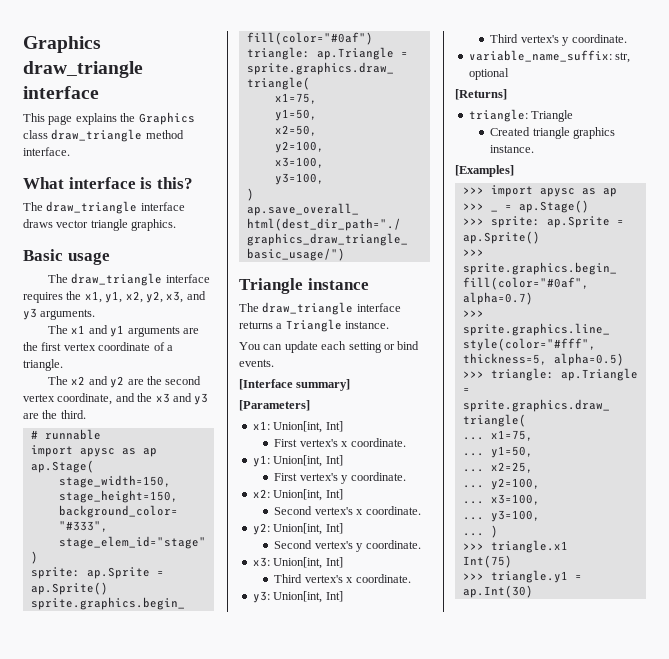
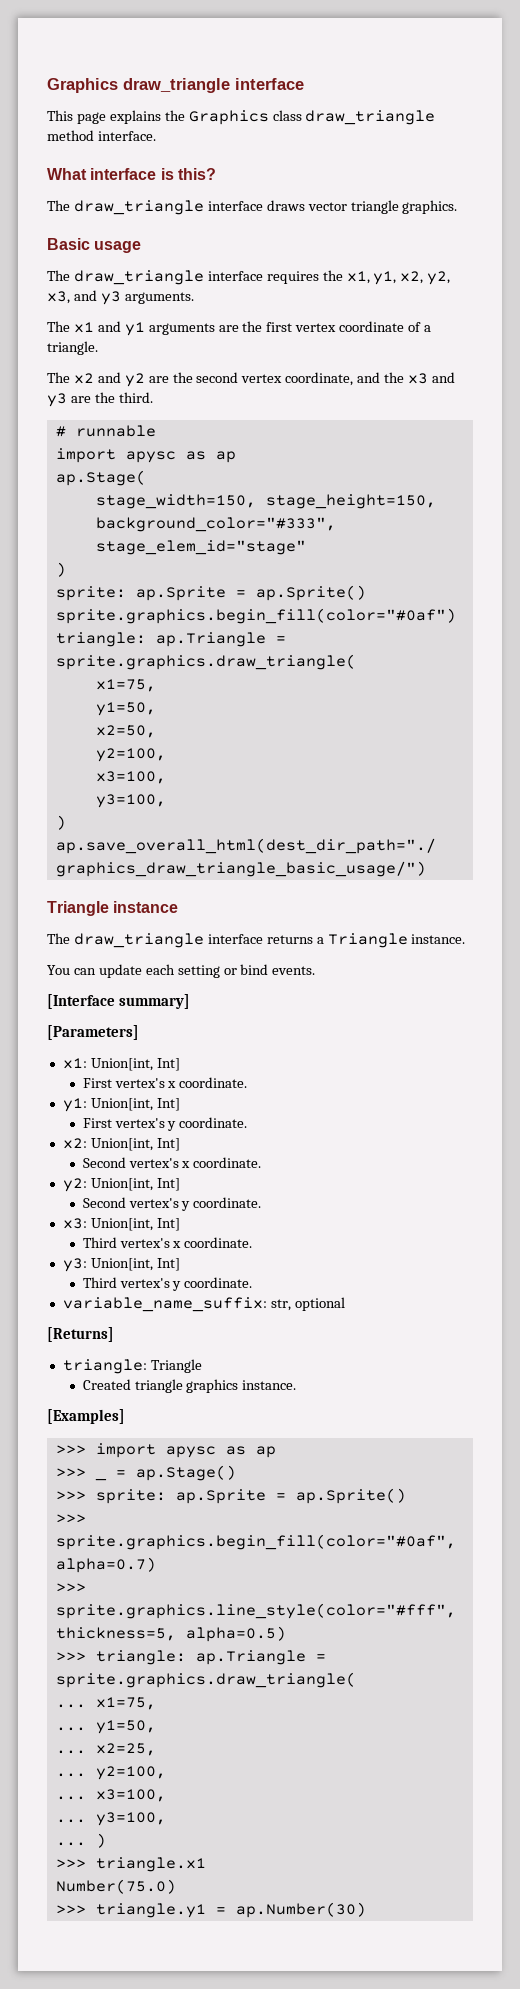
[462,555,512,568] Int(75) -> [55,1879,176,1894] Number(75.0)
[462,585,533,598] ap.Int(30) -> [235,1902,366,1918] ap.Number(30)

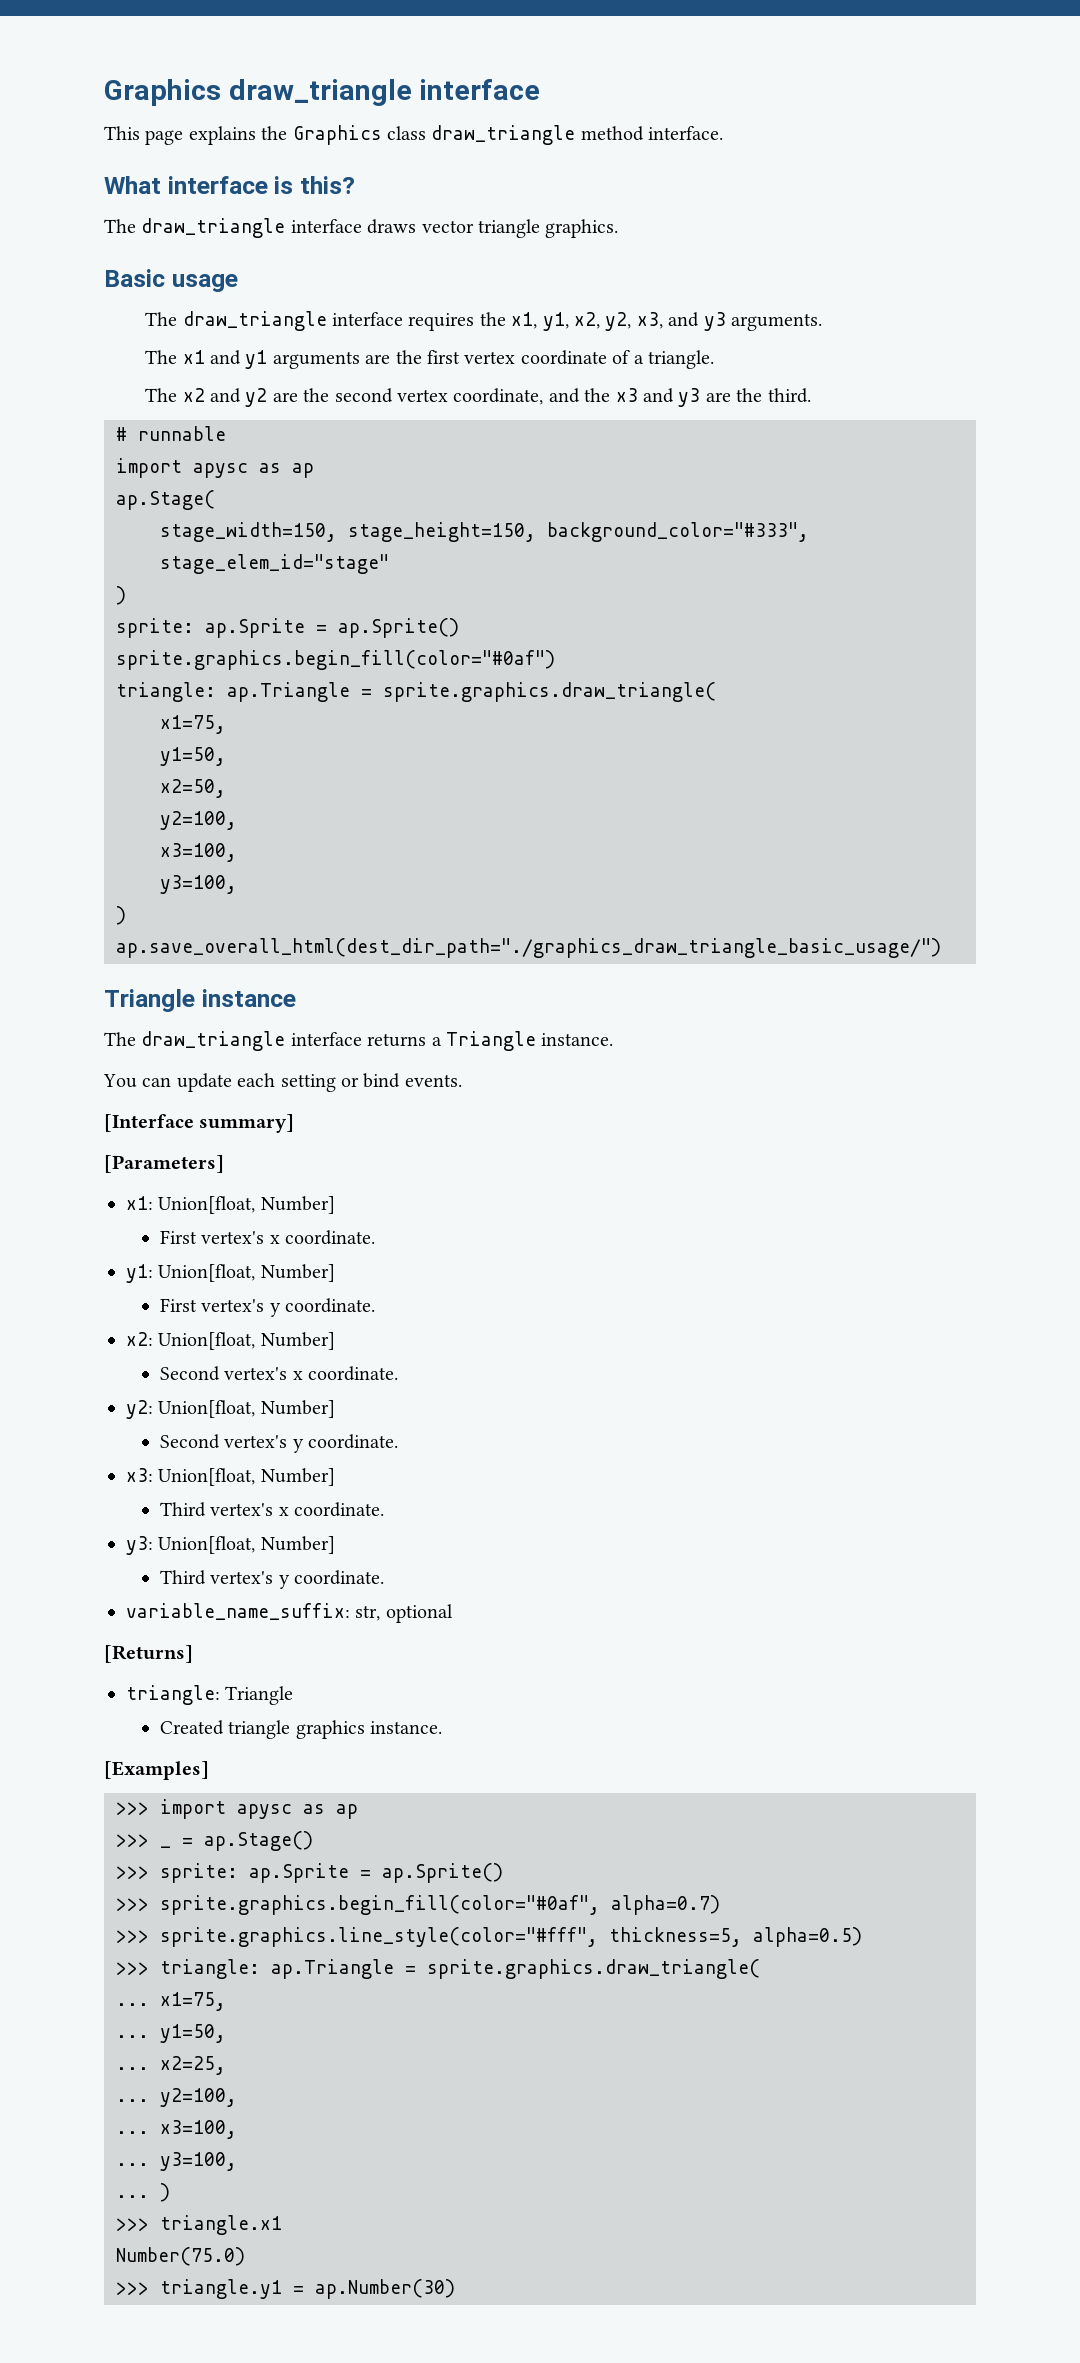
[90,1058,180,1071] Union[int, Int] -> [158,1196,335,1214] Union[float, Number]
[90,1098,180,1111] Union[int, Int] -> [158,1264,335,1282] Union[float, Number]
[90,1138,180,1151] Union[int, Int] -> [158,1332,335,1350] Union[float, Number]
[90,1178,180,1191] Union[int, Int] -> [158,1400,335,1418] Union[float, Number]
[90,1218,180,1231] Union[int, Int] -> [158,1468,335,1486] Union[float, Number]
[90,1258,180,1271] Union[int, Int] -> [158,1536,335,1554] Union[float, Number]

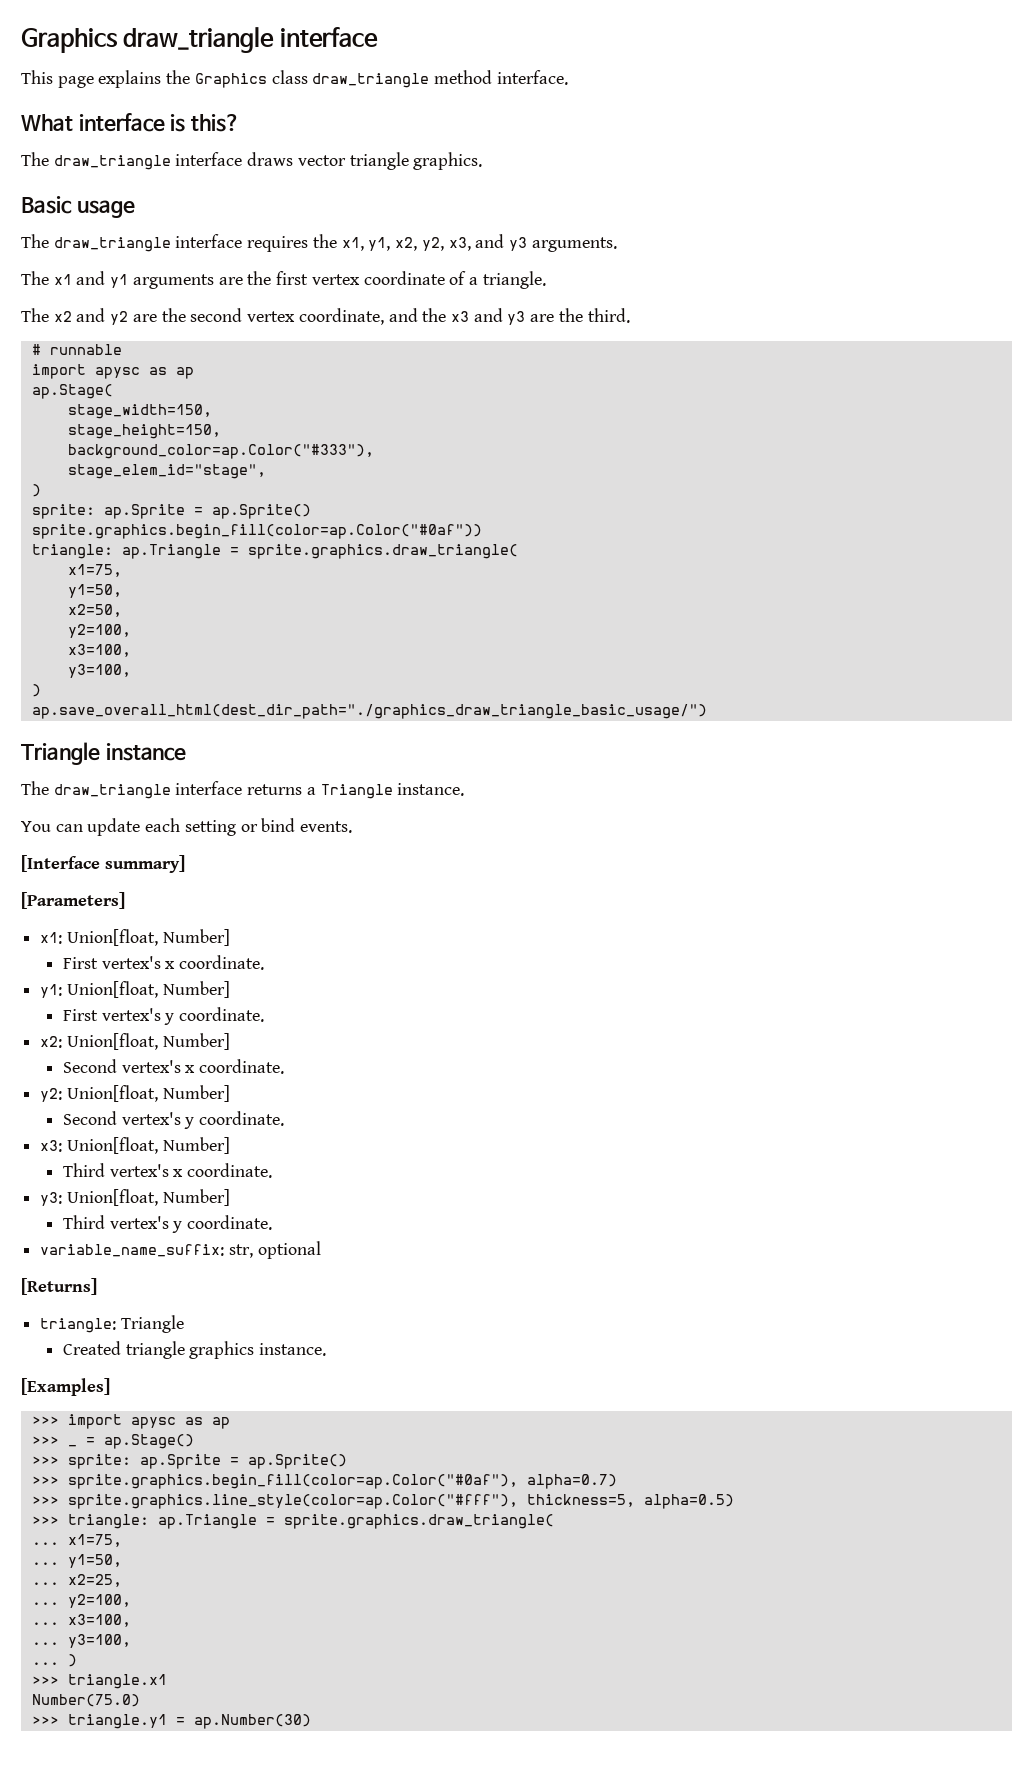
(337, 532) none -> (212, 411) //
[547,522,809,542] [160,554,389,574] background_color="#333", stage_elem_id="stage" -> [67,444,374,459] [67,464,266,479] // background_color=ap.Color("#333"), // stage_elem_id="stage",
[116,650,555,670] sprite.graphics.begin_fill(color="#0af") -> [31,524,482,539] sprite.graphics.begin_fill(color=ap.Color("#0af"))
[160,1895,600,1915] sprite.graphics.begin_fill(color="#0af", -> [67,1474,518,1489] sprite.graphics.begin_fill(color=ap.Color("#0af"),
[160,1927,598,1947] sprite.graphics.line_style(color="#fff", -> [67,1494,518,1509] sprite.graphics.line_style(color=ap.Color("#fff"),

